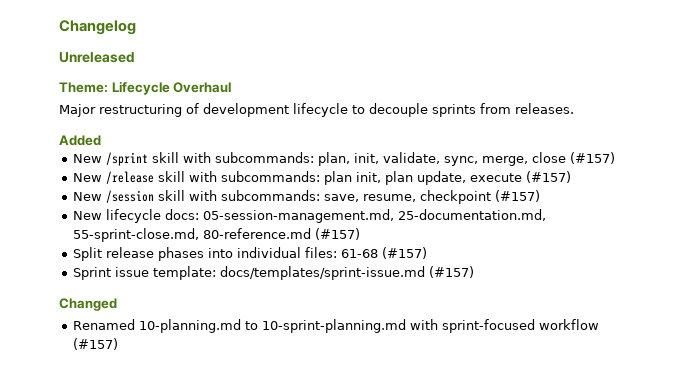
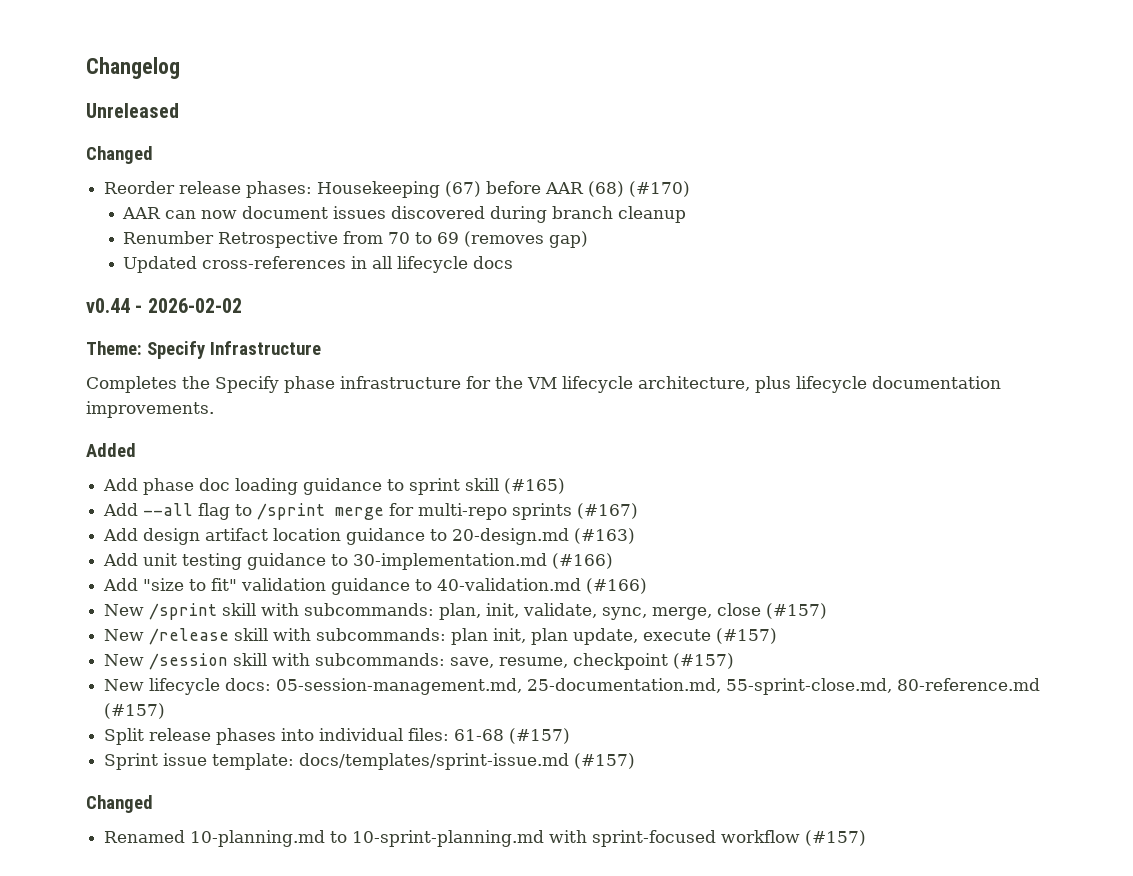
[59,81,232,95] [59,103,574,117] [59,135,101,146] Theme: Lifecycle Overhaul // Major restructuring of development lifecycle to decouple sprints from releases. // Added -> [86,146,153,164] [104,181,691,198] [122,206,687,223] [123,231,589,248] [123,256,514,273] [86,298,242,313] [86,341,321,359] [86,376,1001,393] [86,401,214,418] [86,443,136,457] [103,478,566,495] [103,503,639,520] [103,528,636,545] [103,553,614,570] [103,578,648,595] Changed // Reorder release phases: Housekeeping (67) before AAR (68) (#170) // AAR can now document issues discovered during branch cleanup // Renumber Retrospective from 70 to 69 (removes gap) // Updated cross-references in all lifecycle docs // v0.44 - 2026-02-02 // Theme: Specify Infrastructure // Completes the Specify phase infrastructure for the VM lifecycle architecture, plus lifecycle documentation improvements. // Added // Add phase doc loading guidance to sprint skill (#165) // Add --all flag to /sprint merge for multi-repo sprints (#167) // Add design artifact location guidance to 20-design.md (#163) // Add unit testing guidance to 30-implementation.md (#166) // Add "size to fit" validation guidance to 40-validation.md (#166)

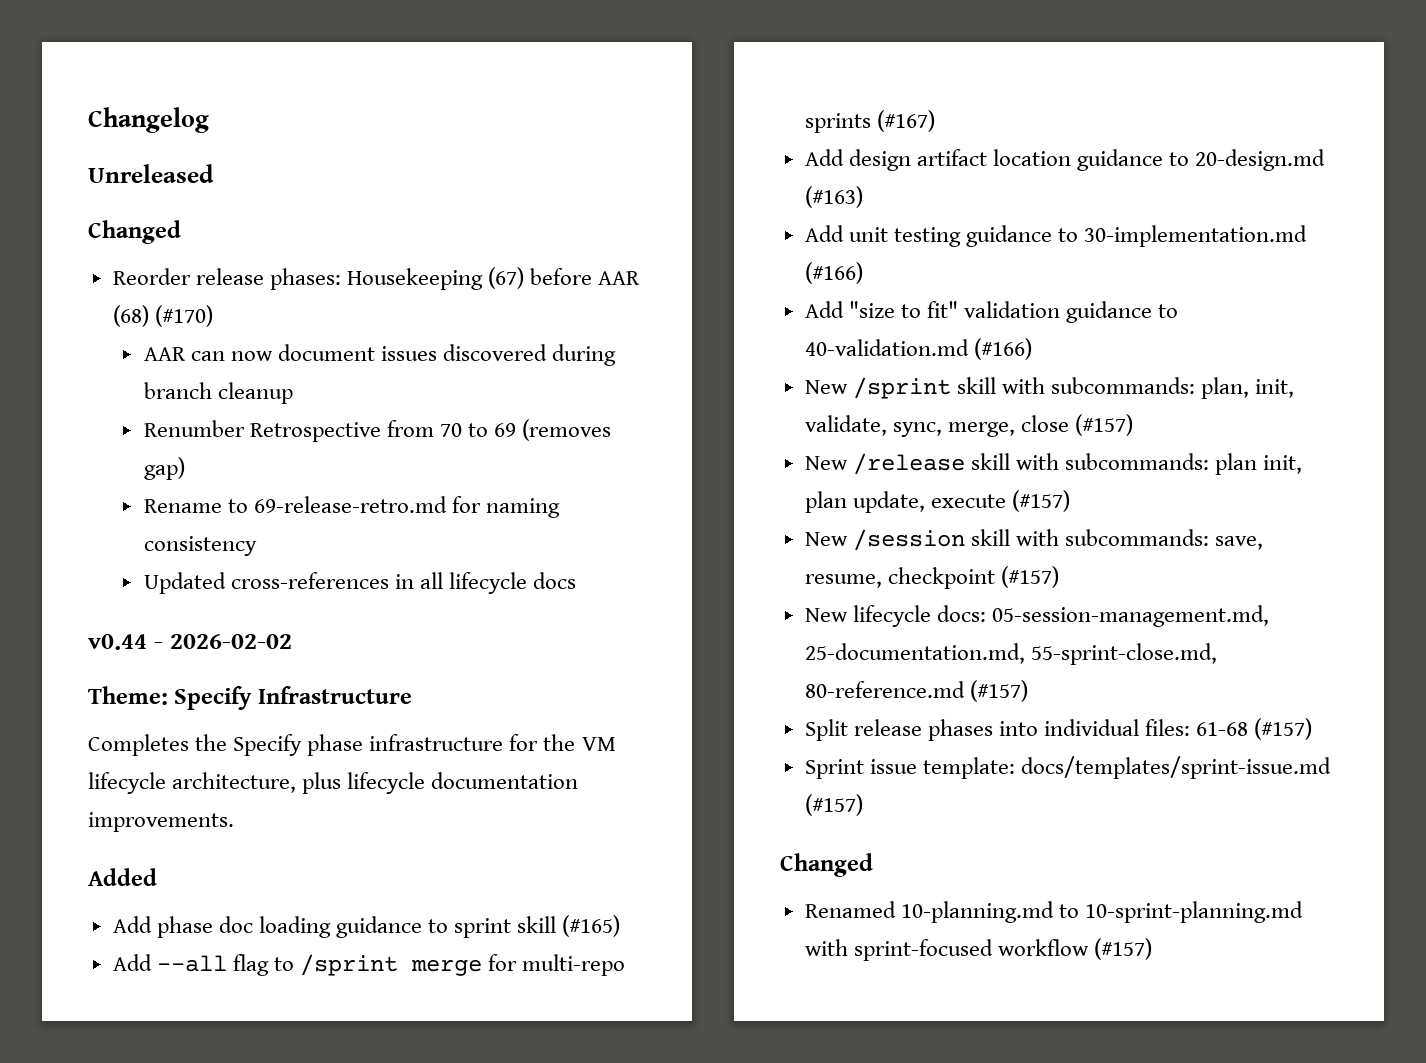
(589, 239) none -> [143,496,561,518] [143,536,257,556] // Rename to 69-release-retro.md for naming consistency

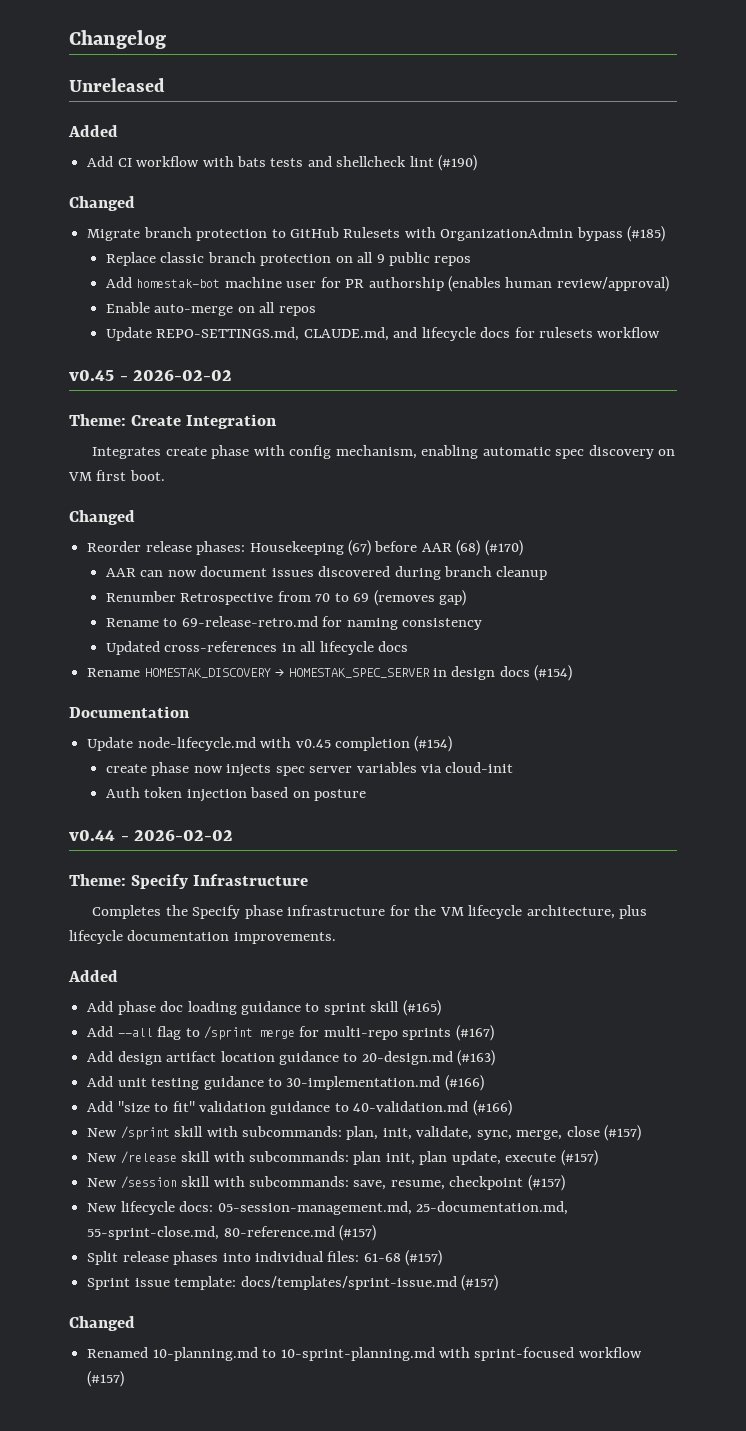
(214, 173) none -> [68,125,118,137] [87,155,478,171] [69,196,135,211] [87,226,666,242] [105,252,472,266] [105,276,669,292] [105,302,316,316] [105,327,661,341] [69,370,233,381] [69,414,277,429] [92,445,675,459] [68,470,165,481] // Added // Add CI workflow with bats tests and shellcheck lint (#190) // Changed // Migrate branch protection to GitHub Rulesets with OrganizationAdmin bypass (#185) // Replace classic branch protection on all 9 public repos // Add homestak-bot machine user for PR authorship (enables human review/approval) // Enable auto-merge on all repos // Update REPO-SETTINGS.md, CLAUDE.md, and lifecycle docs for rulesets workflow // v0.45 - 2026-02-02 // Theme: Create Integration // Integrates create phase with config mechanism, enabling automatic spec discovery on VM first boot.
(577, 580) none -> [87,665,573,681] [69,706,190,718] [87,736,453,752] [105,762,514,777] [105,787,367,802] // Rename HOMESTAK_DISCOVERY → HOMESTAK_SPEC_SERVER in design docs (#154) // Documentation // Update node-lifecycle.md with v0.45 completion (#154) // create phase now injects spec server variables via cloud-init // Auth token injection based on posture

